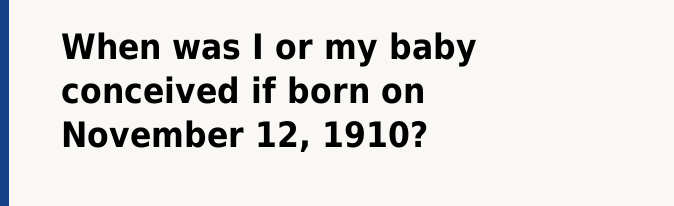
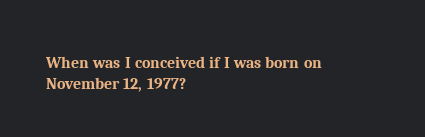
[275,32,477,67] [61,76,276,104] or my baby conceived if -> [134,56,261,68] conceived if I was
[322,121,428,148] 1910? -> [146,78,186,89] 1977?

